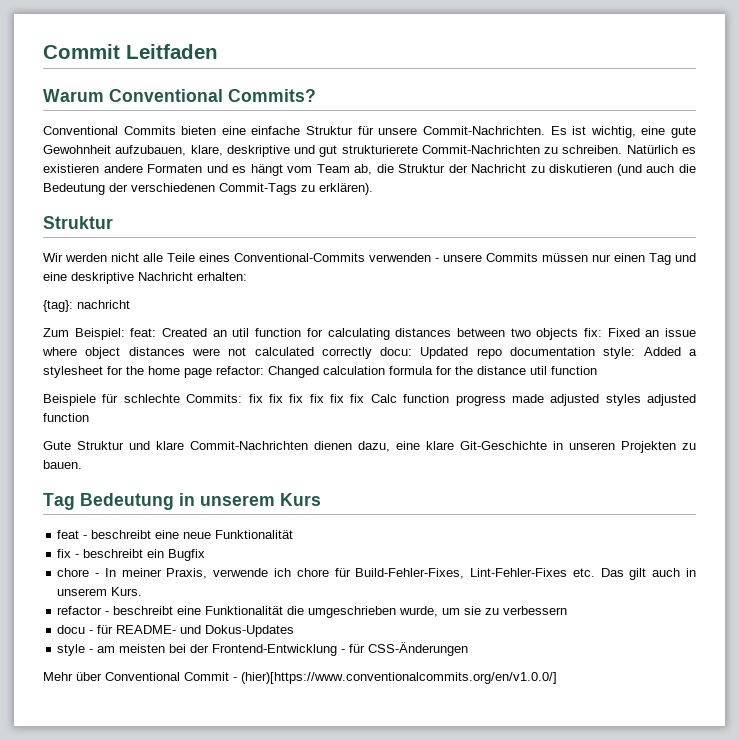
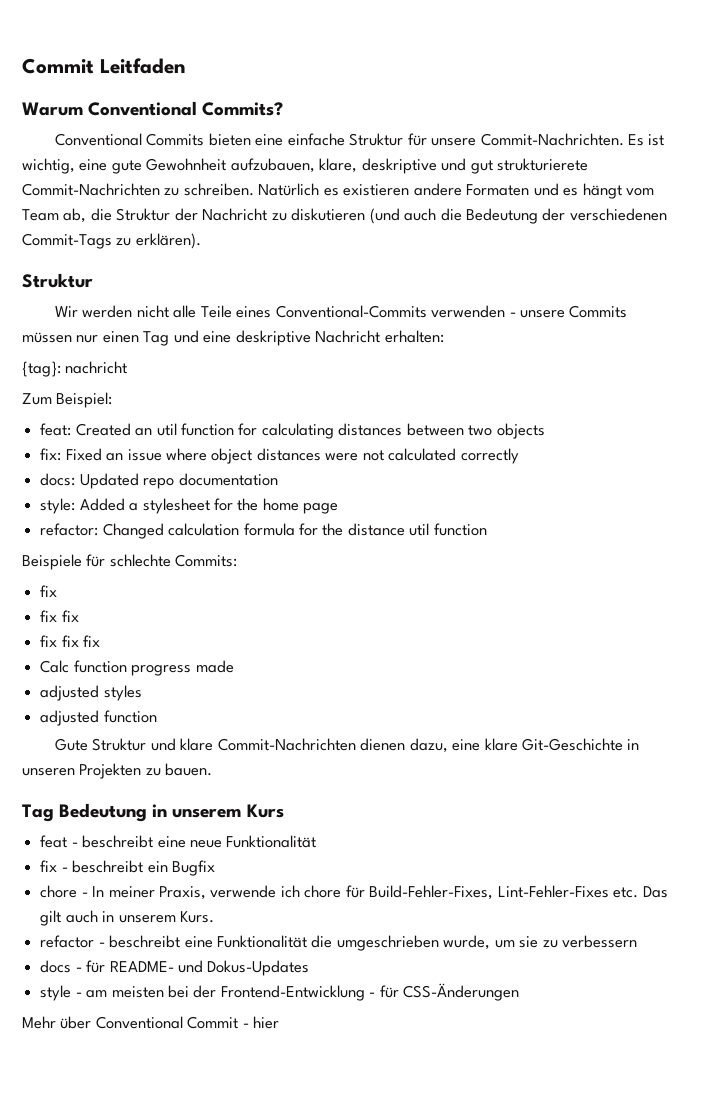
(125, 334) none -> (113, 400) //
(579, 334) none -> (545, 431) //
[380,347,413,356] docu: -> [40,473,76,486] // docs:
(596, 351) none -> (278, 479) //
(212, 373) none -> (339, 508) //
[248,394,365,403] fix fix fix fix fix fix -> [40,585,58,597] [40,610,79,622] [40,635,101,647] // fix // fix fix // fix fix fix //
(544, 398) none -> (234, 666) //
(641, 400) none -> (142, 693) //
[57,625,86,634] docu -> [40,960,72,973] docs
[241,672,557,684] (hier)[https://www.conventionalcommits.org/en/v1.0.0/] -> [253,1016,280,1029] hier

